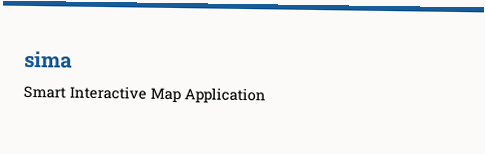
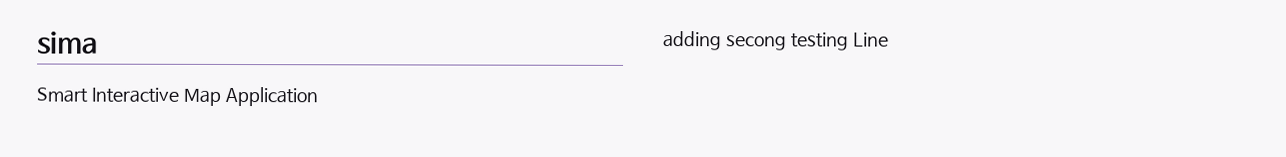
(266, 95) none -> [663,31,889,51] // adding secong testing Line

